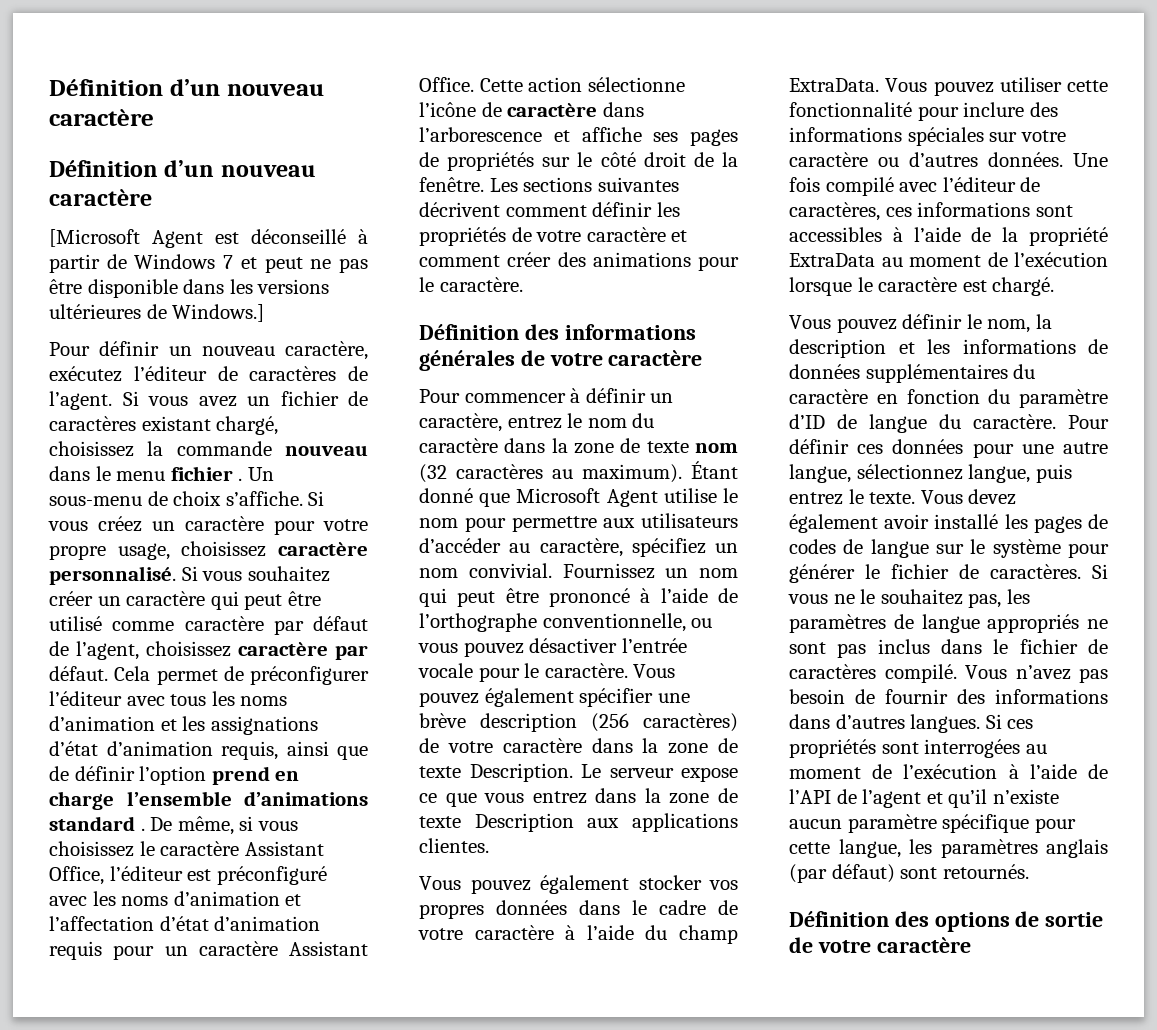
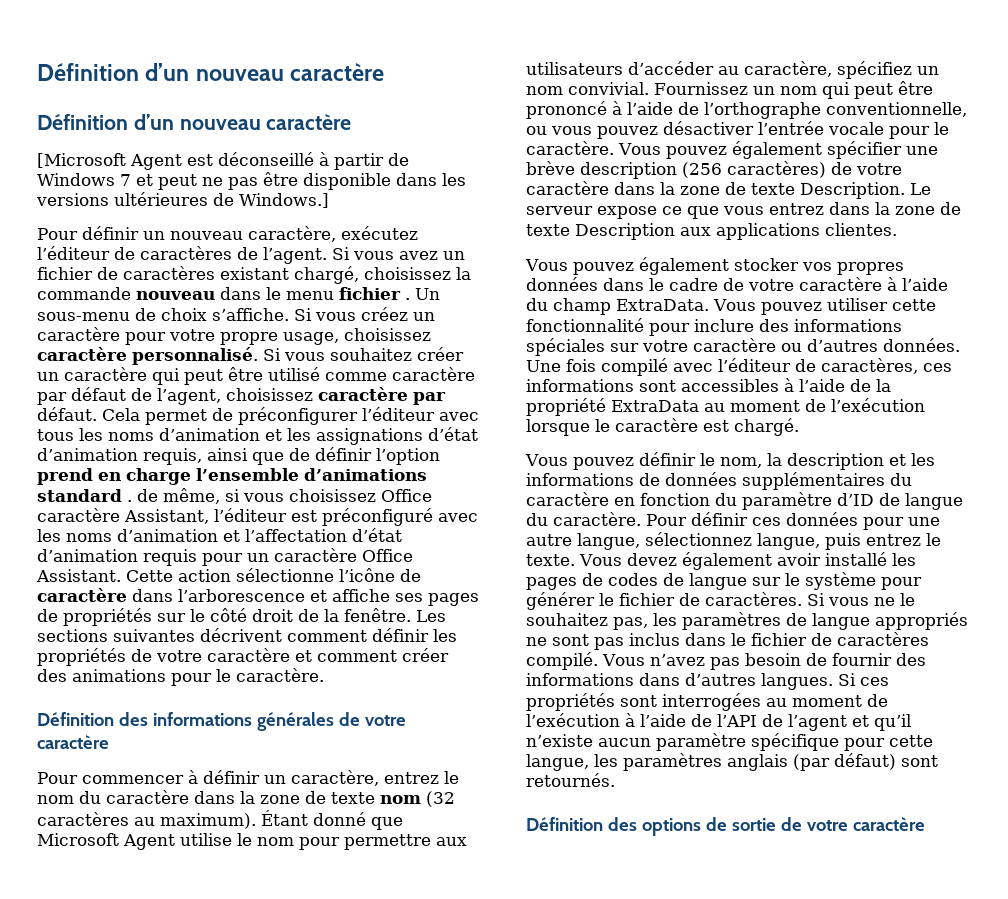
[150,817,173,831] De -> [137,489,158,502] de
[139,841,324,856] [49,866,104,885] le caractère Assistant Office, -> [381,489,432,502] [37,508,209,524] Office caractère Assistant,
[289,941,368,956] [419,77,474,92] Assistant Office. -> [362,549,413,562] [36,569,121,582] Office Assistant.

